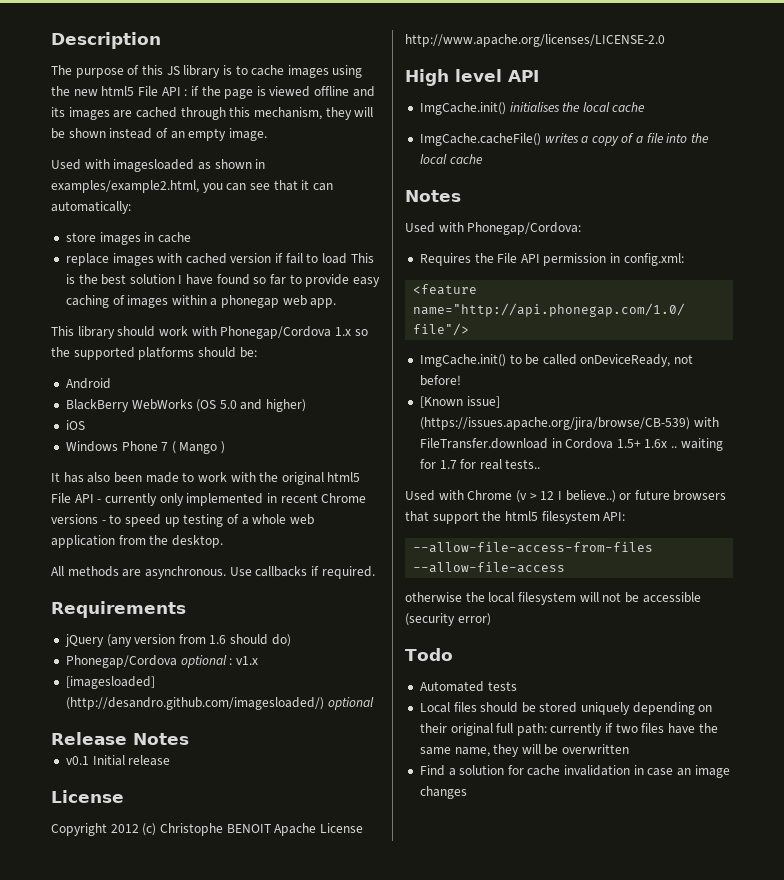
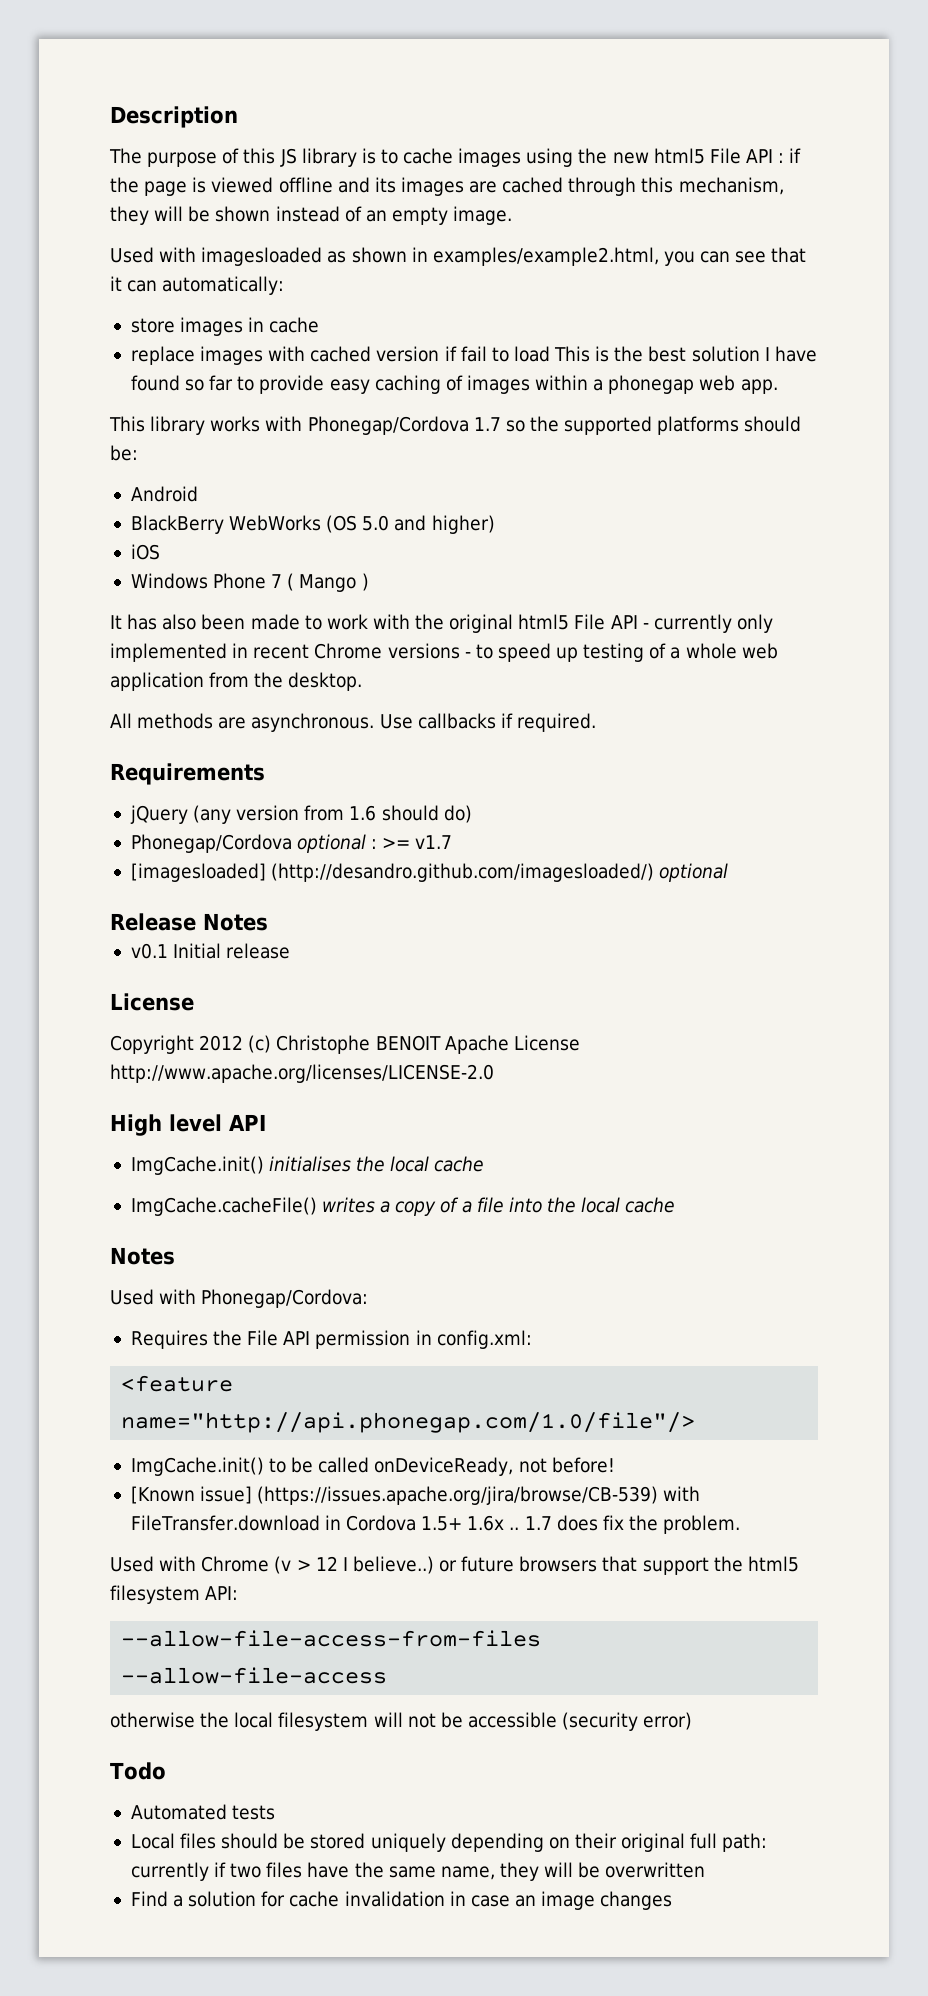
[117,326,188,337] should work -> [210,416,261,432] works
[334,327,351,336] 1.x -> [473,417,501,431] 1.7
[235,656,258,665] v1.x -> [382,835,453,849] >= v1.7
[680,438,723,451] [419,459,541,470] waiting for 1.7 for real tests.. -> [524,1515,741,1534] 1.7 does fix the problem.

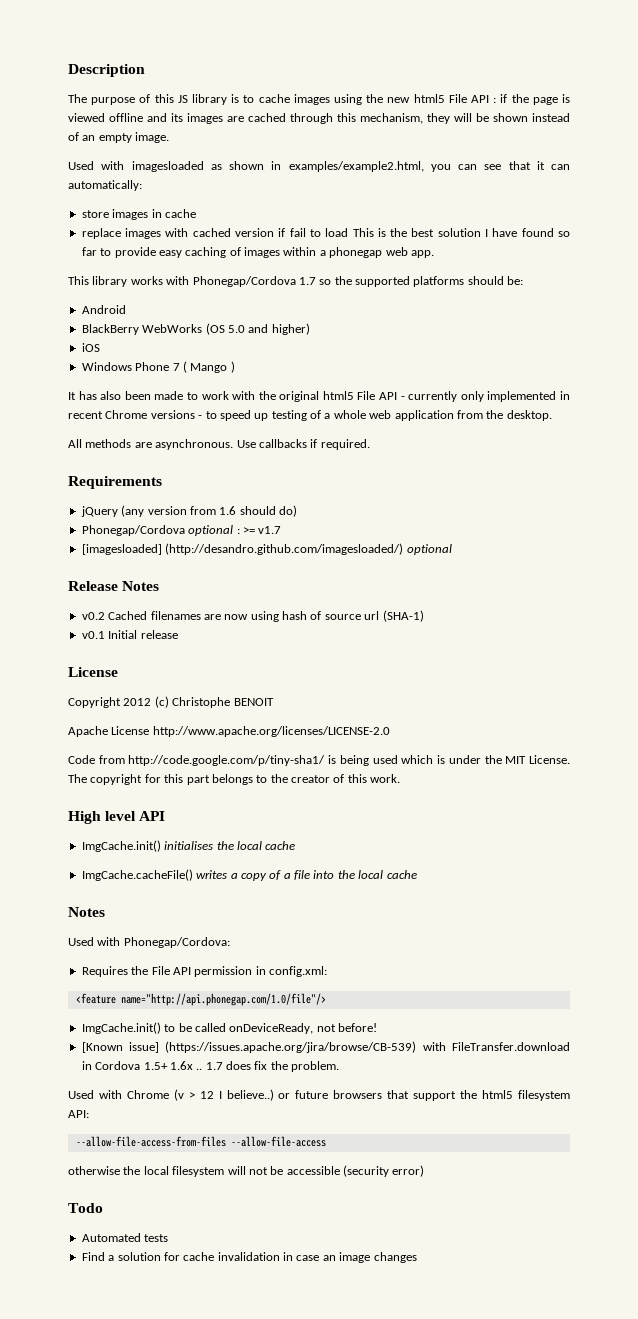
(268, 922) none -> [81,610,424,622] // v0.2 Cached filenames are now using hash of source url (SHA-1)
(441, 1043) none -> (274, 702) //
(494, 1073) none -> [68,755,571,766] [68,774,401,785] // Code from http://code.google.com/p/tiny-sha1/ is being used which is under the MIT License. The copyright for this part belongs to the creator of this work.
[130,1833,768,1852] [130,1862,706,1881] // Local files should be stored uniquely depending on their original full path: currently if two files have the same name, they will be overwritten -> (169, 1238) none

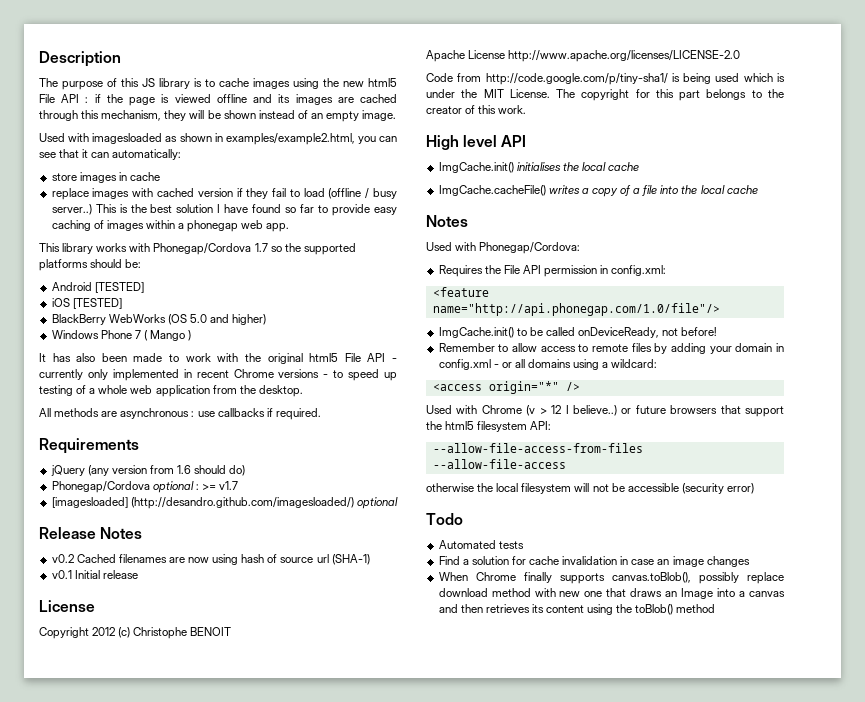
(286, 232) none -> [246,188,269,199] they
(349, 232) none -> [328,188,398,199] [51,204,92,215] (offline / busy server..)
(126, 309) none -> [94,282,144,293] [51,298,122,309] [TESTED] // iOS [TESTED]
[81,343,100,352] // iOS -> (267, 319) none
[155,439,256,450] asynchronous. Use -> [120,408,215,419] asynchronous : use
[81,1041,570,1053] [81,1061,340,1072] [Known issue] (https://issues.apache.org/jira/browse/CB-539) with FileTransfer.download in Cordova 1.5+ 1.6x .. 1.7 does fix the problem. -> [438,343,784,354] [438,359,658,370] [432,381,580,394] Remember to allow access to remote files by adding your domain in config.xml - or all domains using a wildcard: // <access origin="*" />
(417, 1257) none -> [438,572,784,584] [438,588,785,599] [438,604,716,615] // When Chrome finally supports canvas.toBlob(), possibly replace download method with new one that draws an Image into a canvas and then retrieves its content using the toBlob() method

